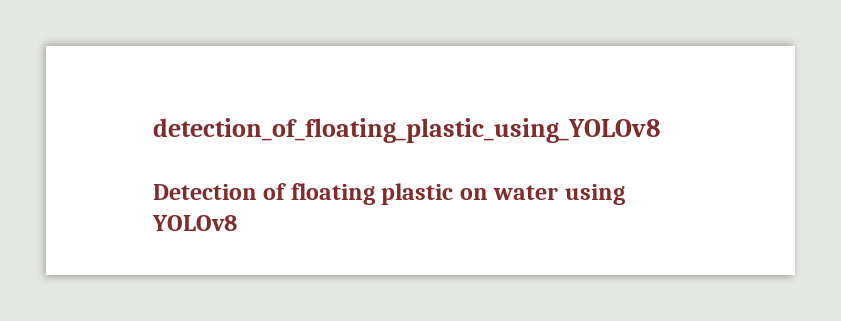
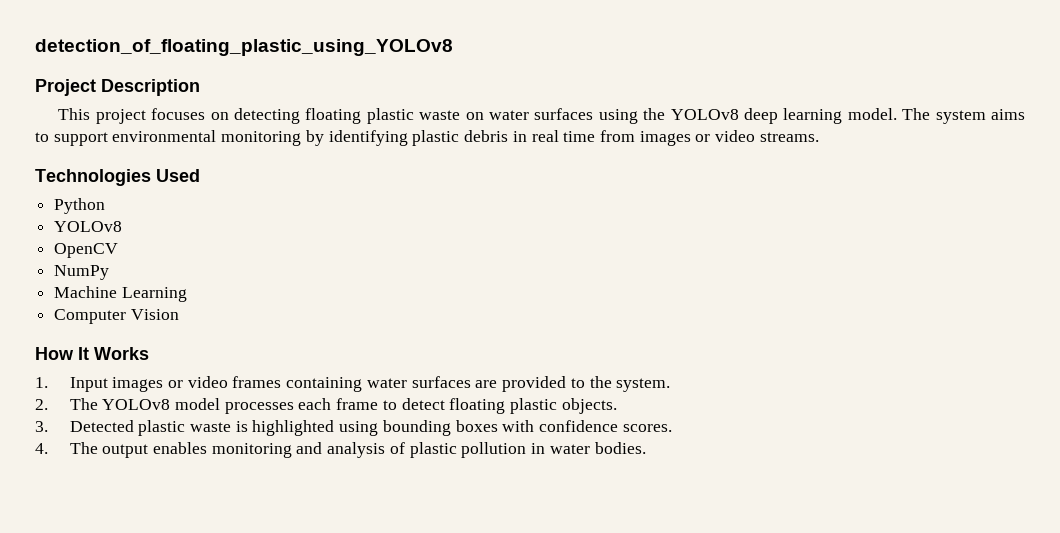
[153,183,454,205] Detection of floating plastic -> [35,79,200,96] [58,108,461,124] Project Description // This project focuses on detecting floating plastic waste
[564,184,625,205] [152,215,237,231] using YOLOv8 -> [534,108,1025,124] [35,130,819,146] [35,169,200,186] [54,198,106,214] [54,221,123,232] [54,243,119,258] [54,265,110,280] [54,286,187,302] [54,309,179,324] [35,347,149,360] [35,376,671,392] [35,398,617,414] [35,420,672,436] [35,442,646,458] surfaces using the YOLOv8 deep learning model. The system aims to support environmental monitoring by identifying plastic debris in real time from images or video streams. // Technologies Used // Python // YOLOv8 // OpenCV // NumPy // Machine Learning // Computer Vision // How It Works // 1. Input images or video frames containing water surfaces are provided to the system. // 2. The YOLOv8 model processes each frame to detect floating plastic objects. // 3. Detected plastic waste is highlighted using bounding boxes with confidence scores. // 4. The output enables monitoring and analysis of plastic pollution in water bodies.

